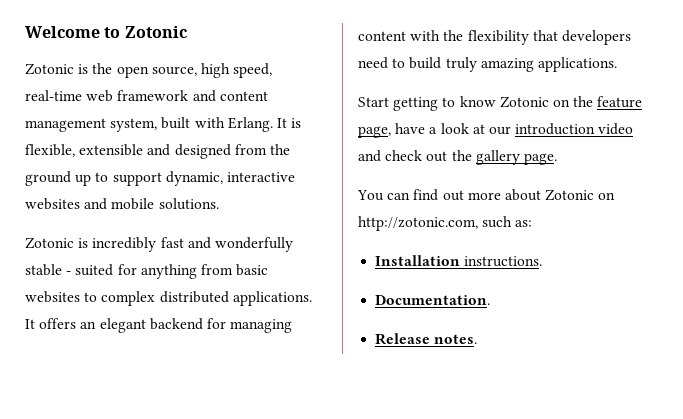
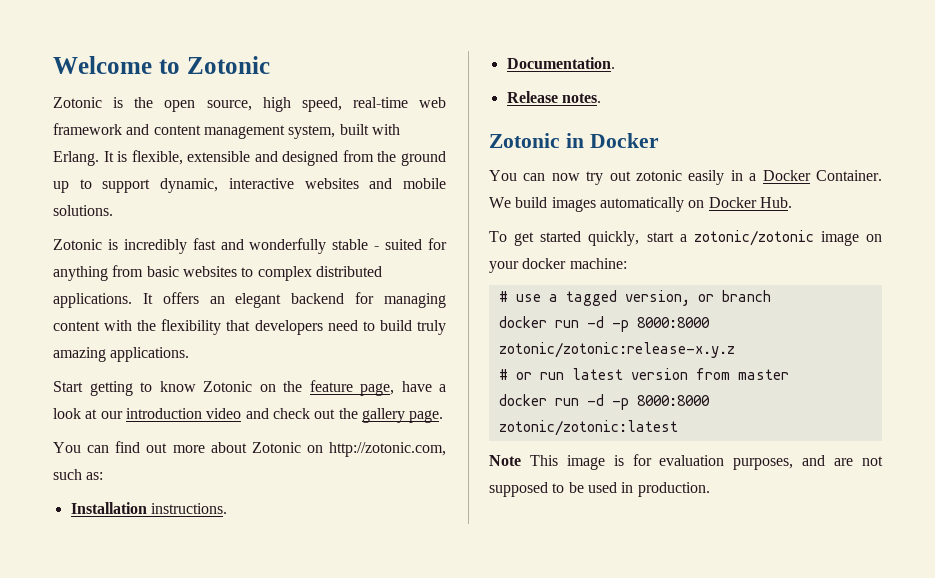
(478, 339) none -> [489,133,659,148] [489,170,882,185] [489,197,792,212] [489,230,882,246] [489,258,627,273] [498,290,771,306] [498,316,710,332] [498,342,735,358] [498,368,789,380] [498,394,710,410] [498,420,678,436] [489,454,883,470] [489,482,710,497] // Zotonic in Docker // You can now try out zotonic easily in a Docker Container. We build images automatically on Docker Hub. // To get started quickly, start a zotonic/zotonic image on your docker machine: // # use a tagged version, or branch // docker run -d -p 8000:8000 zotonic/zotonic:release-x.y.z // # or run latest version from master // docker run -d -p 8000:8000 zotonic/zotonic:latest // Note This image is for evaluation purposes, and are not supposed to be used in production.

